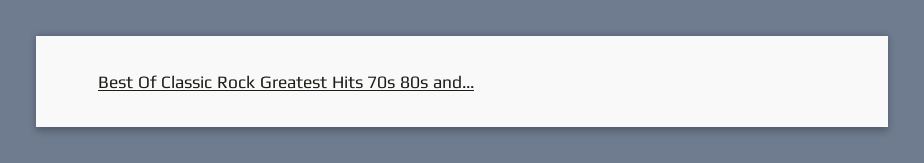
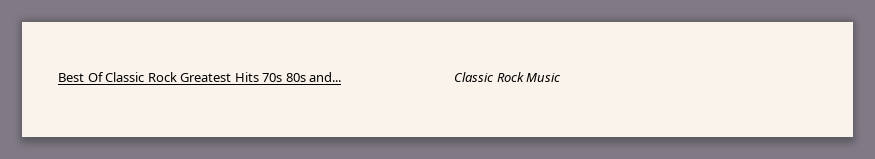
(474, 82) none -> [454,72,561,82] // Classic Rock Music

